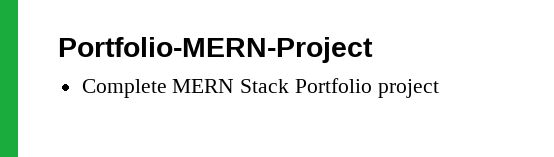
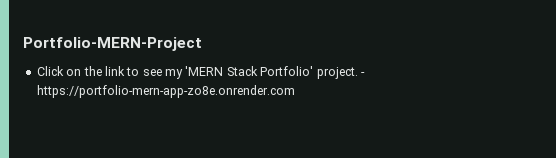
[81,78,439,98] Complete MERN Stack Portfolio project -> [36,66,365,79] [36,85,295,98] Click on the link to see my 'MERN Stack Portfolio' project. - https://portfolio-mern-app-zo8e.onrender.com

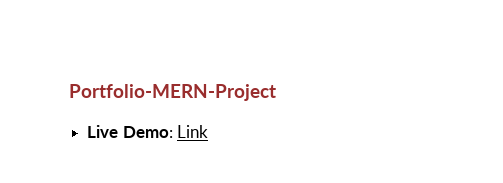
[36,66,365,79] [36,85,295,98] Click on the link to see my 'MERN Stack Portfolio' project. - https://portfolio-mern-app-zo8e.onrender.com -> [87,125,209,138] Live Demo: Link

